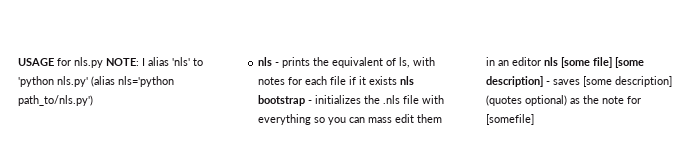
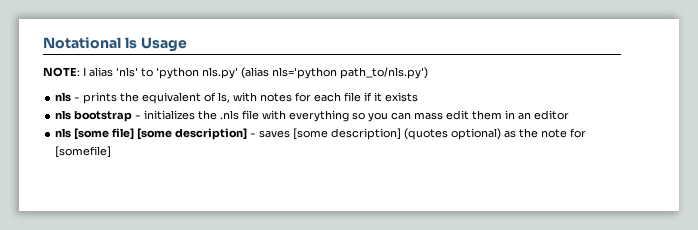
[18,57,103,68] USAGE for nls.py -> [43,37,187,52] Notational ls Usage //
(398, 80) none -> (419, 97) //
(542, 61) none -> (570, 115) //

